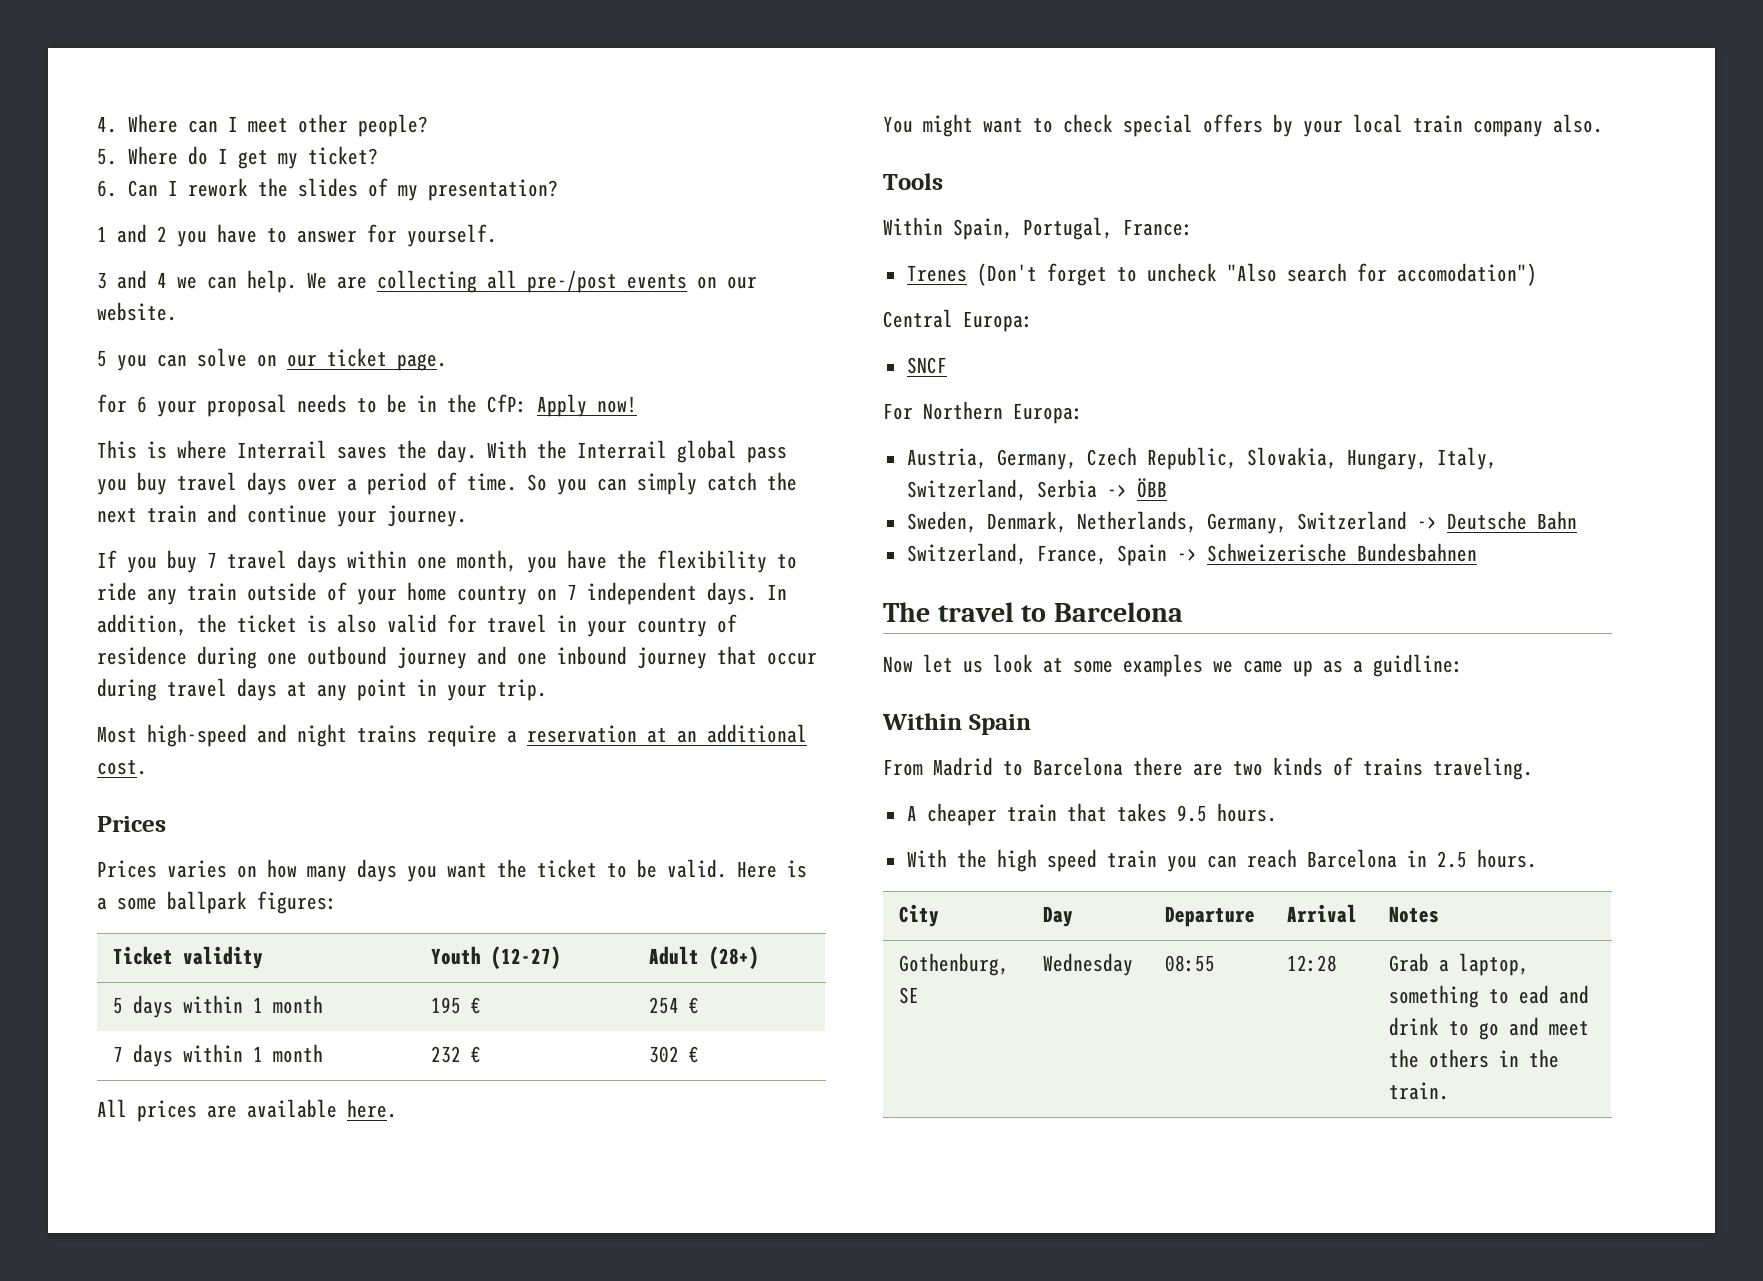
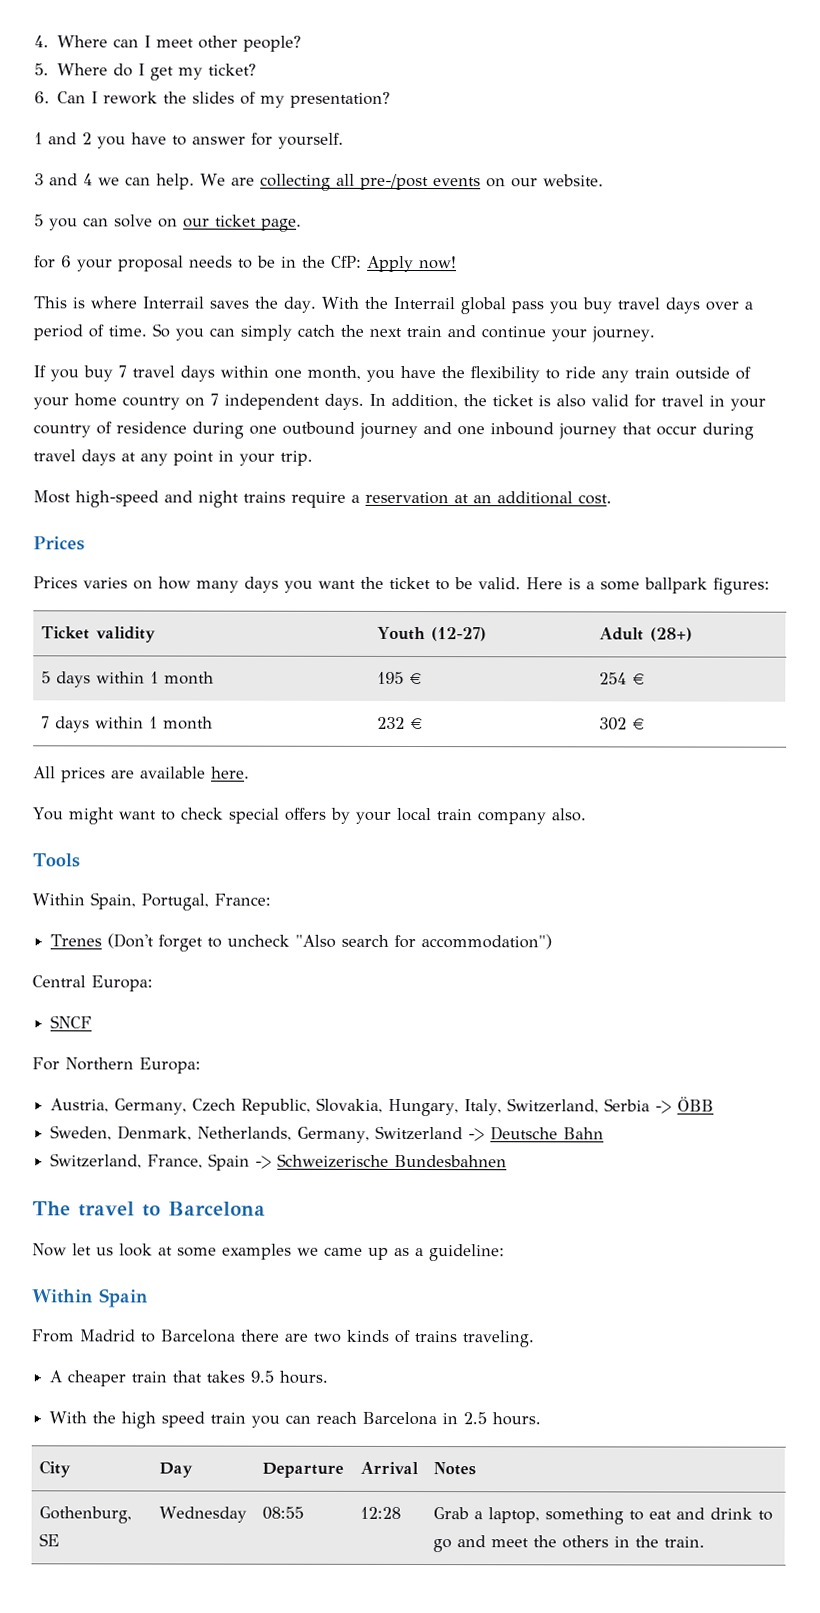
[1396,263,1537,286] accomodation") -> [421,934,553,950] accommodation")
[1373,654,1463,677] guidline: -> [429,1244,505,1262] guideline:
[1518,985,1549,1004] ead -> [648,1510,672,1520] eat

